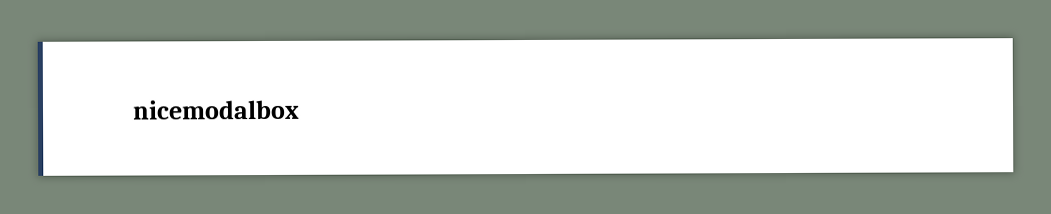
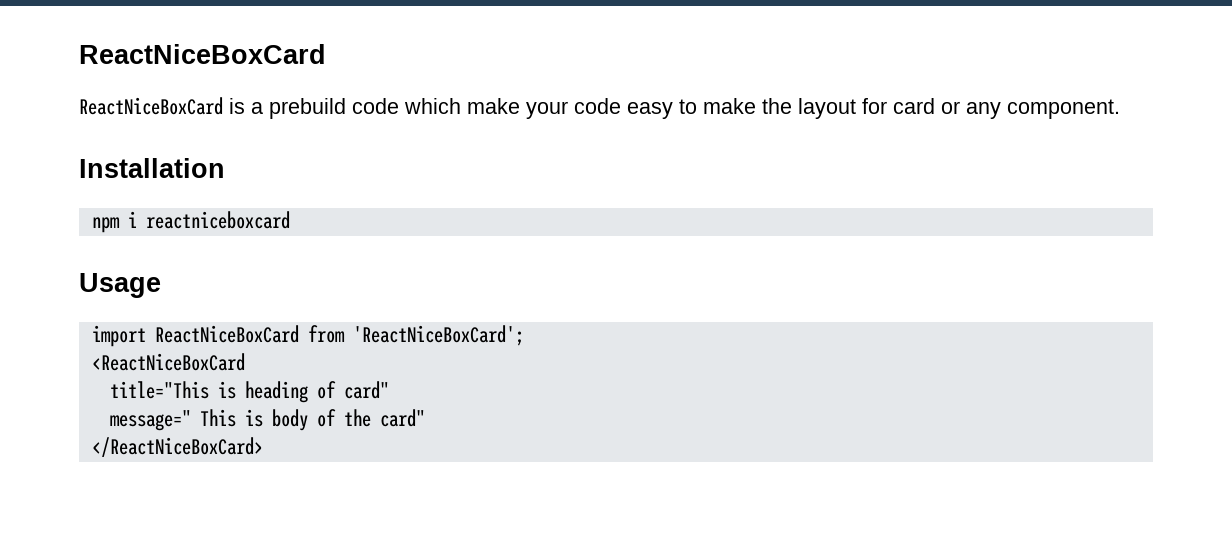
[132,99,300,120] nicemodalbox -> [79,44,326,64] [79,97,1120,119] [79,158,225,178] [91,211,290,233] [79,273,161,298] [91,325,524,347] [91,353,245,371] [109,381,389,403] [109,409,425,431] [91,437,263,457] ReactNiceBoxCard // ReactNiceBoxCard is a prebuild code which make your code easy to make the layout for card or any component. // Installation // npm i reactniceboxcard // Usage // import ReactNiceBoxCard from 'ReactNiceBoxCard'; // <ReactNiceBoxCard // title="This is heading of card" // message=" This is body of the card" // </ReactNiceBoxCard>

